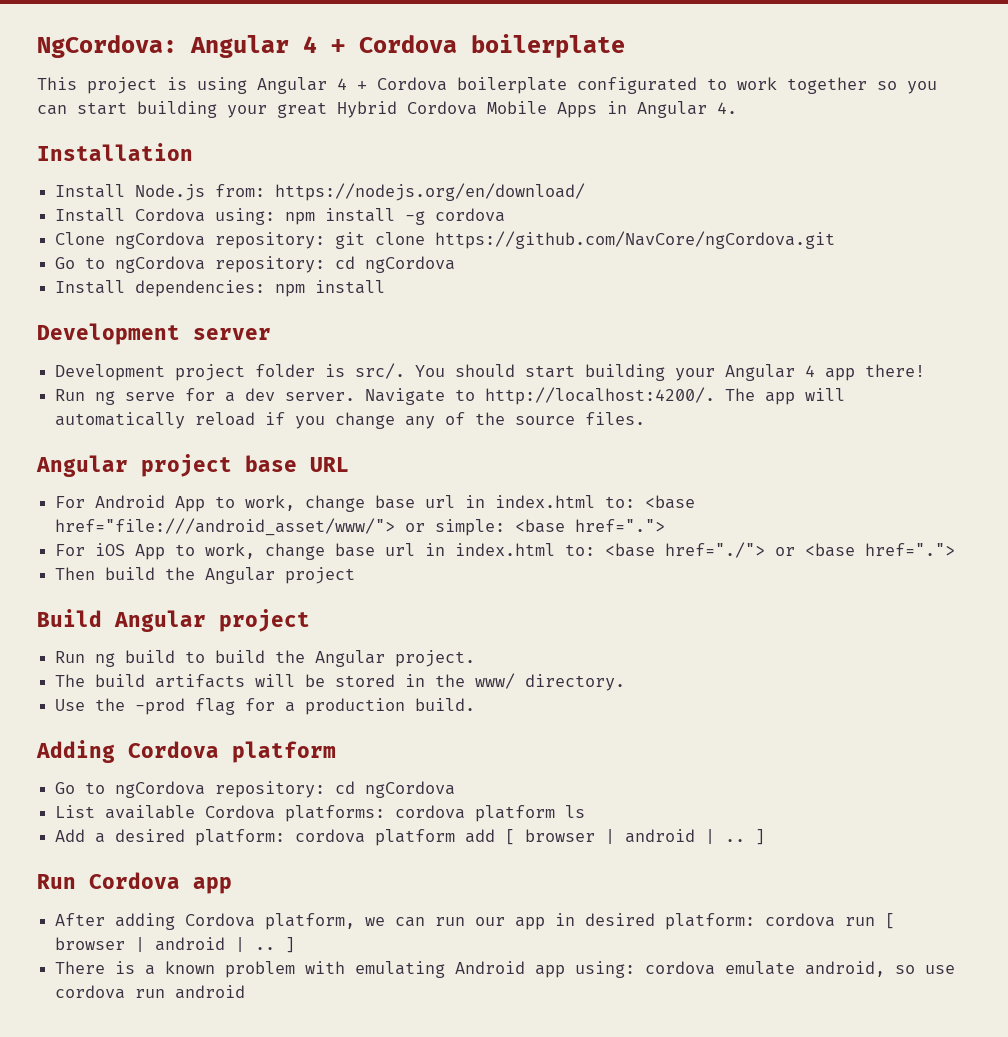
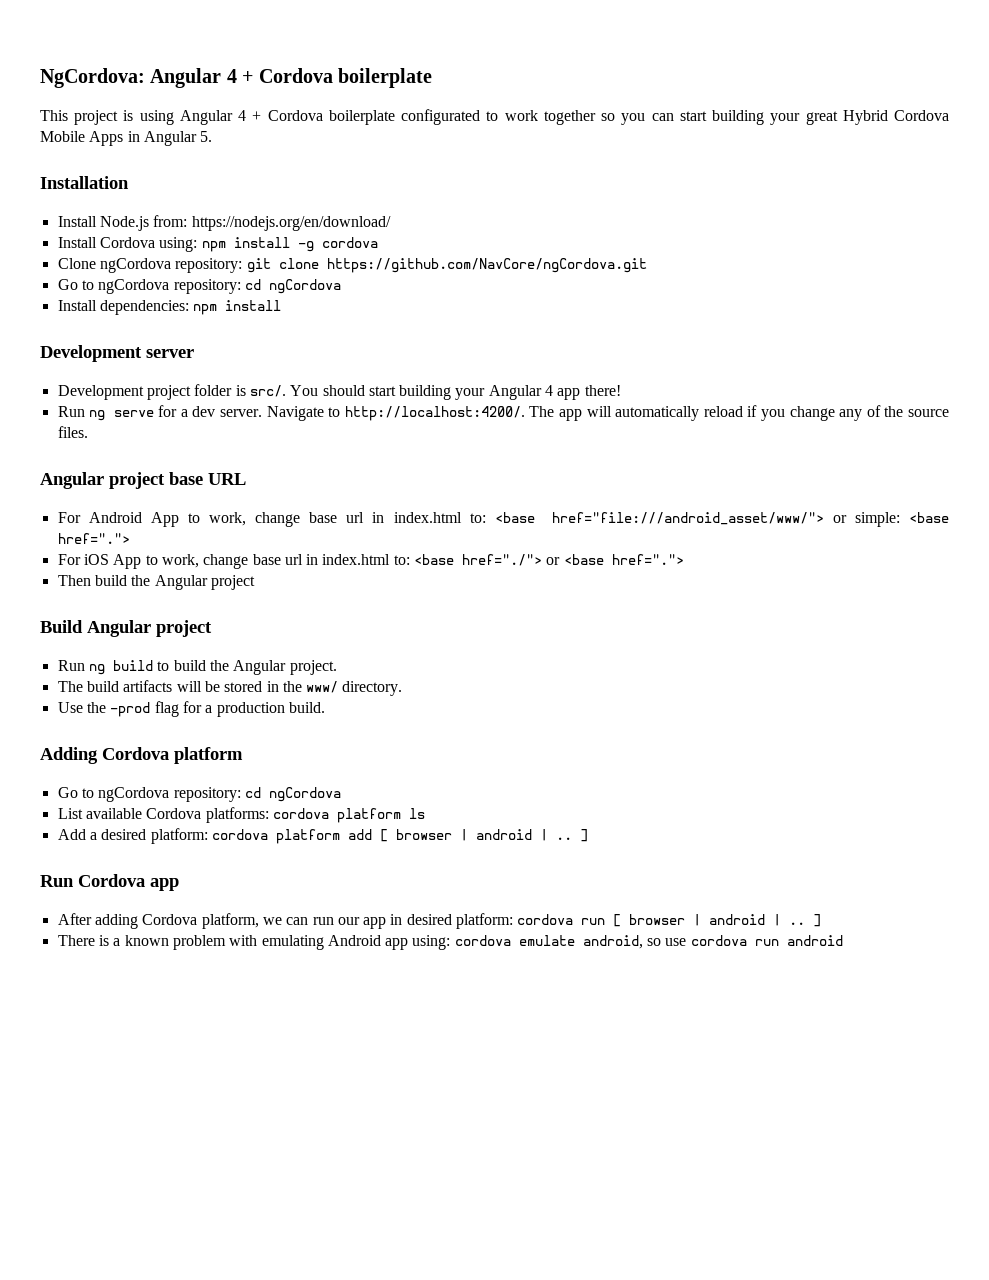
[717,102,737,114] 4. -> [200,131,213,142] 5.

